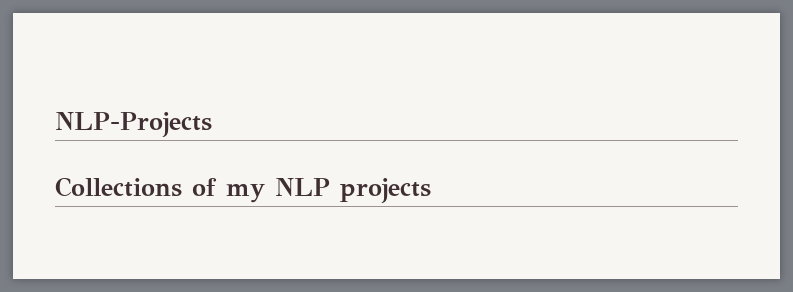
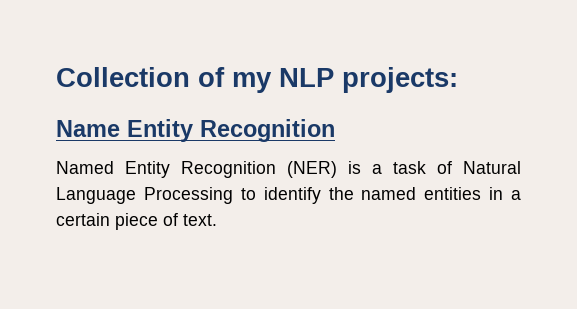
[55,112,212,137] [55,177,182,197] NLP-Projects // Collections -> [56,67,190,87] Collection
[340,178,431,203] projects -> [342,67,458,93] [56,119,335,142] [56,161,521,178] [56,187,521,204] [56,213,217,230] projects: // Name Entity Recognition // Named Entity Recognition (NER) is a task of Natural Language Processing to identify the named entities in a certain piece of text.

